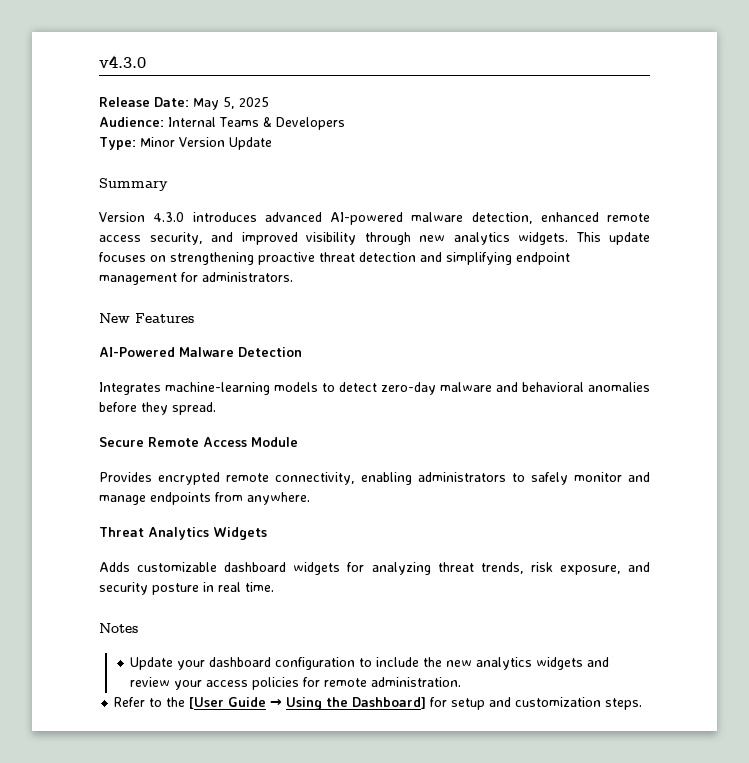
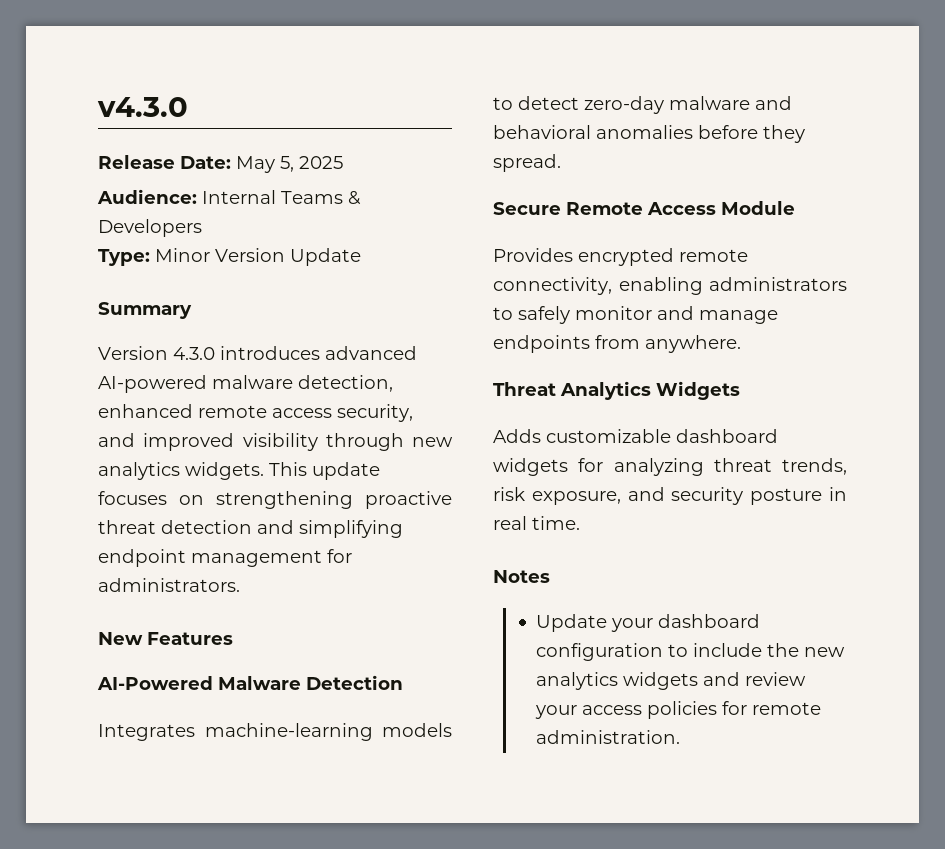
[114,697,643,710] // Refer to the [User Guide → Using the Dashboard] for setup and customization steps. -> (681, 737) none

